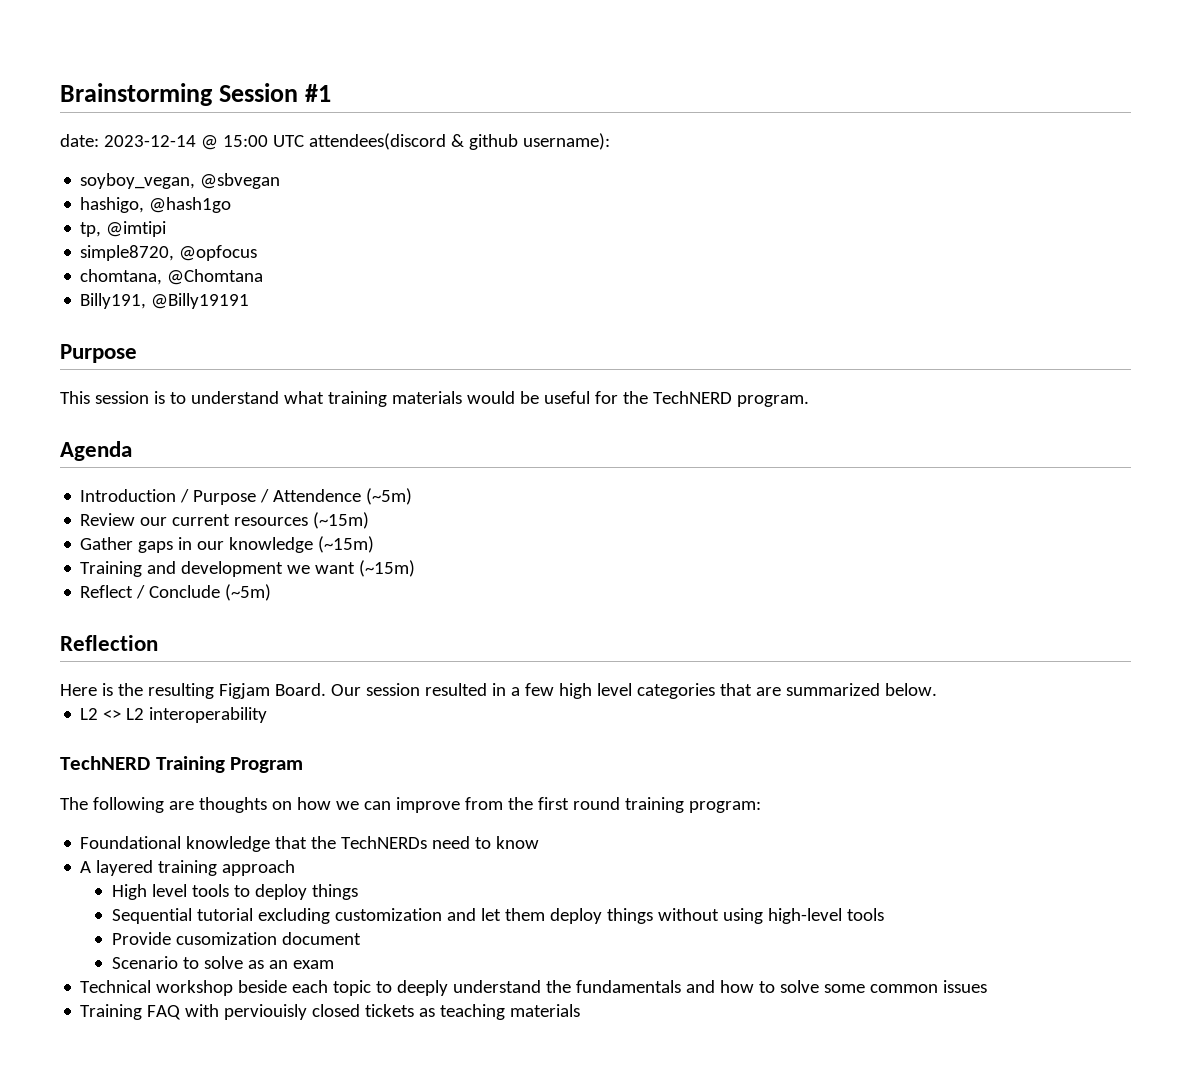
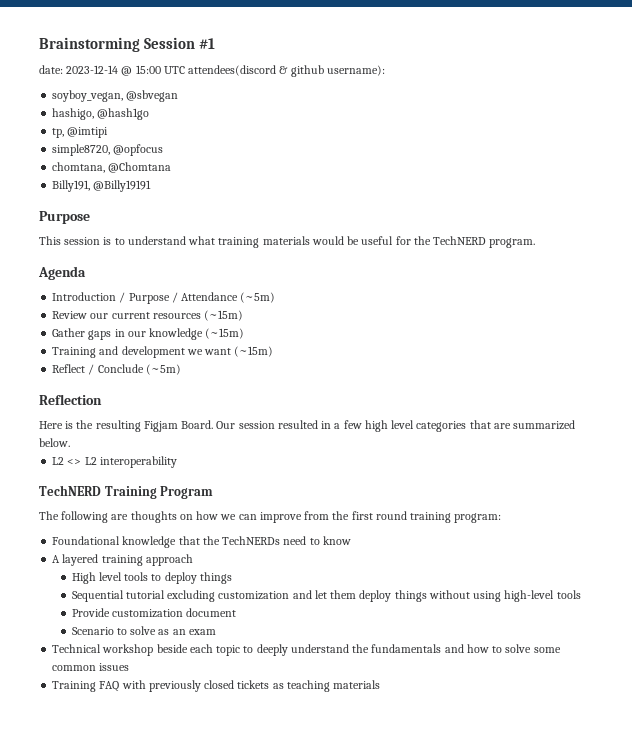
[273,489,362,502] Attendence -> [181,292,239,301] Attendance
[175,932,277,945] cusomization -> [111,609,183,618] customization
[224,1004,308,1020] perviouisly -> [148,680,201,692] previously

